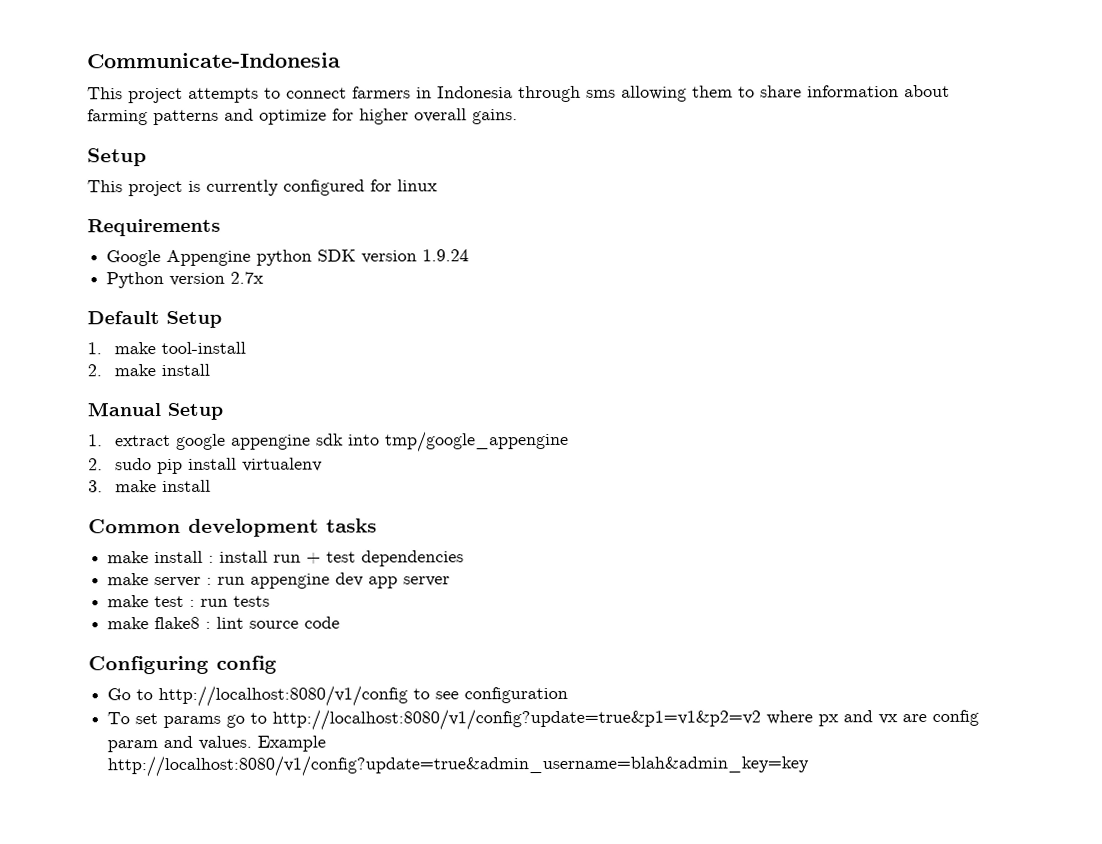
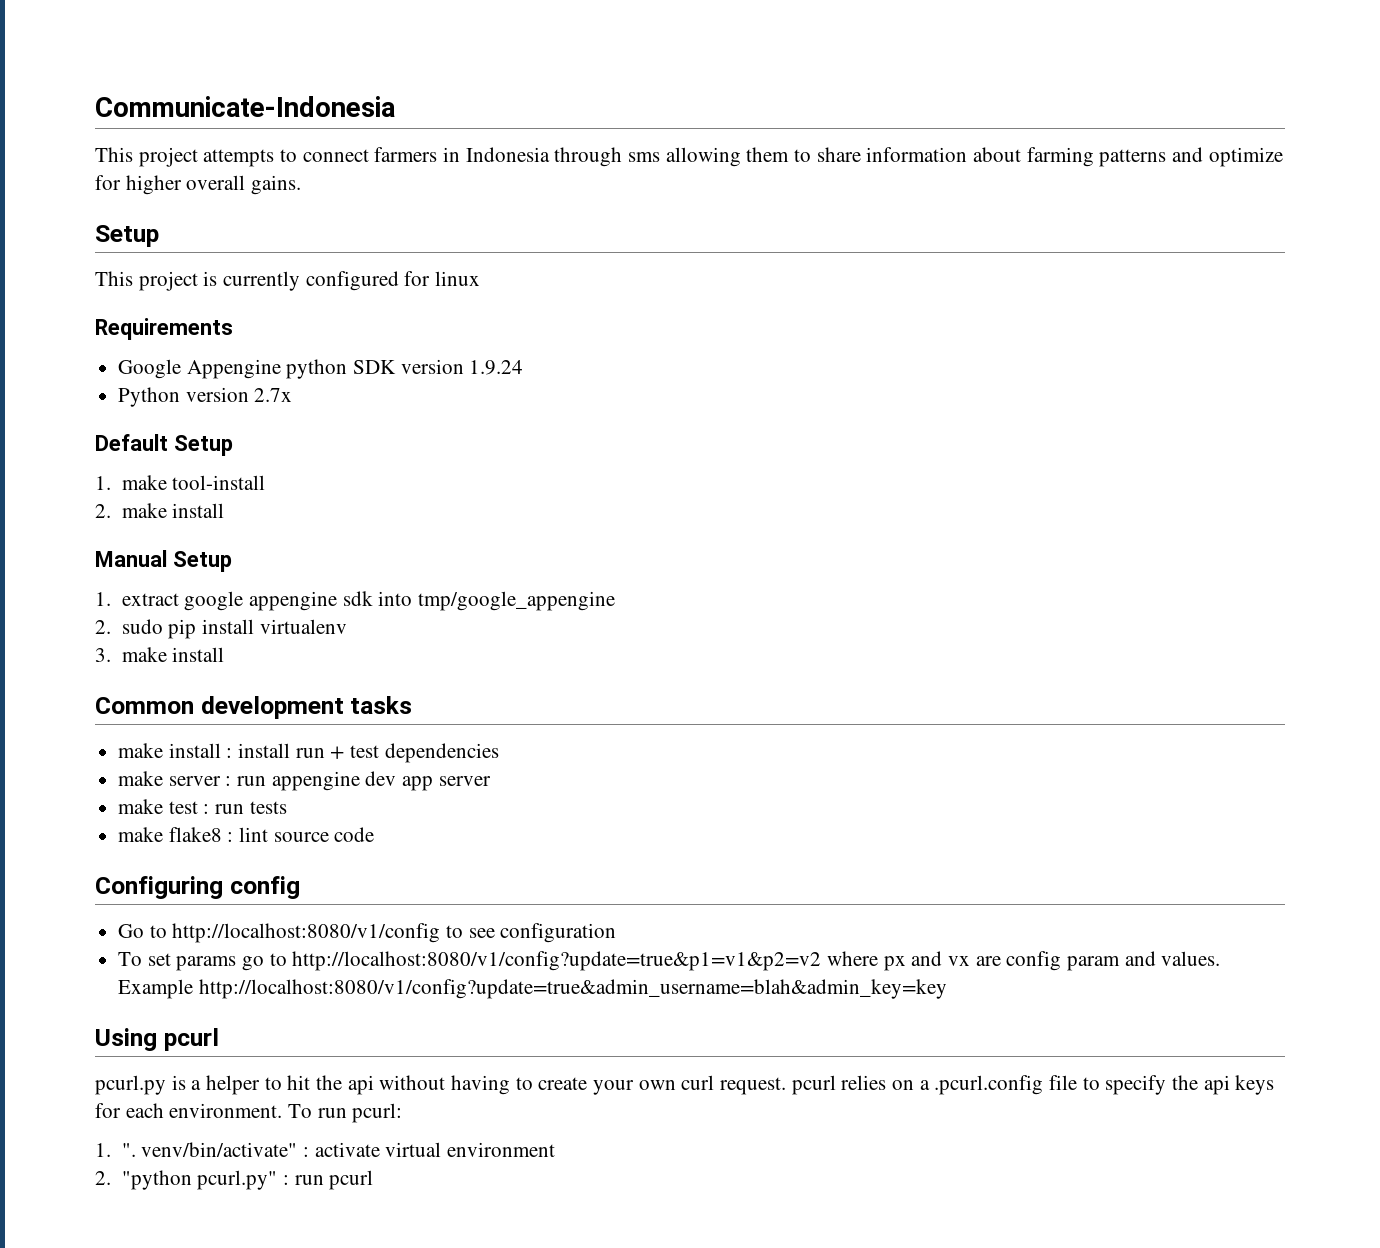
(810, 766) none -> [95,1028,219,1051] [95,1075,1275,1095] [95,1103,403,1123] [95,1142,555,1157] [95,1170,374,1190] // Using pcurl // pcurl.py is a helper to hit the api without having to create your own curl request. pcurl relies on a .pcurl.config file to specify the api keys for each environment. To run pcurl: // 1. ". venv/bin/activate" : activate virtual environment // 2. "python pcurl.py" : run pcurl

